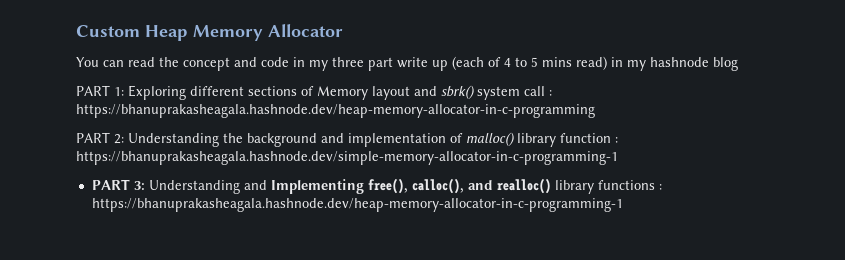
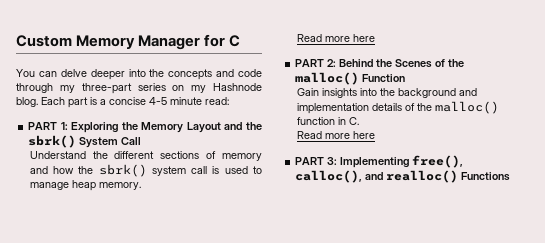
[145,24,343,41] [76,56,738,71] [76,85,552,100] [76,104,595,118] [76,132,618,147] [76,151,618,165] Heap Memory Allocator // You can read the concept and code in my three part write up (each of 4 to 5 mins read) in my hashnode blog // PART 1: Exploring different sections of Memory layout and sbrk() system call : https://bhanuprakasheagala.hashnode.dev/heap-memory-allocator-in-c-programming // PART 2: Understanding the background and implementation of malloc() library function : https://bhanuprakasheagala.hashnode.dev/simple-memory-allocator-in-c-programming-1 -> [76,34,241,50] [16,69,262,80] [16,83,262,94] [16,97,229,108] [28,122,262,133] [28,135,142,148] [29,151,262,161] [29,164,262,177] [29,180,141,191] [296,34,375,42] [295,59,465,68] [295,72,406,85] [296,88,477,98] [296,101,499,114] [296,117,359,125] [296,131,375,139] Memory Manager for C // You can delve deeper into the concepts and code through my three-part series on my Hashnode blog. Each part is a concise 4-5 minute read: // PART 1: Exploring the Memory Layout and the sbrk() System Call // Understand the different sections of memory and how the sbrk() system call is used to manage heap memory. // Read more here // PART 2: Behind the Scenes of the malloc() Function // Gain insights into the background and implementation details of the malloc() function in C. // Read more here
[148,180,267,194] Understanding and -> (338, 161) none
[554,180,662,194] [91,198,623,212] library functions : https://bhanuprakasheagala.hashnode.dev/heap-memory-allocator-in-c-programming-1 -> [461,172,511,181] Functions

